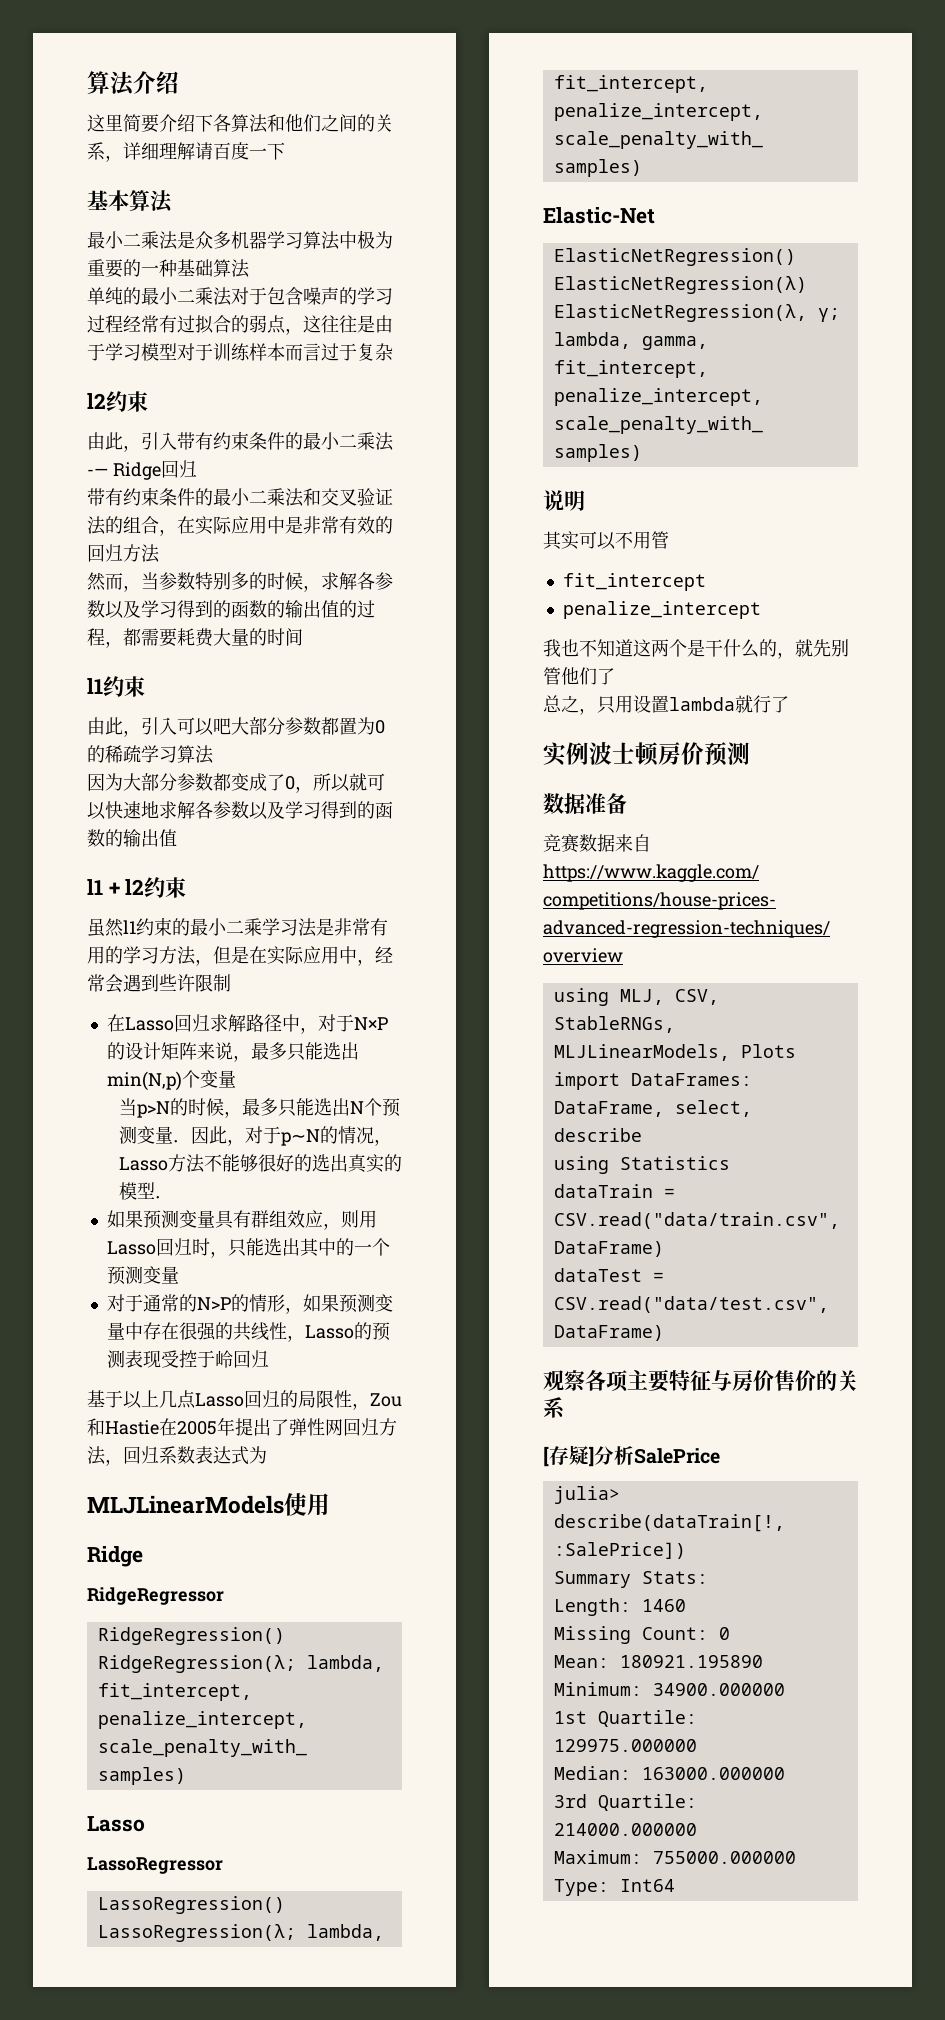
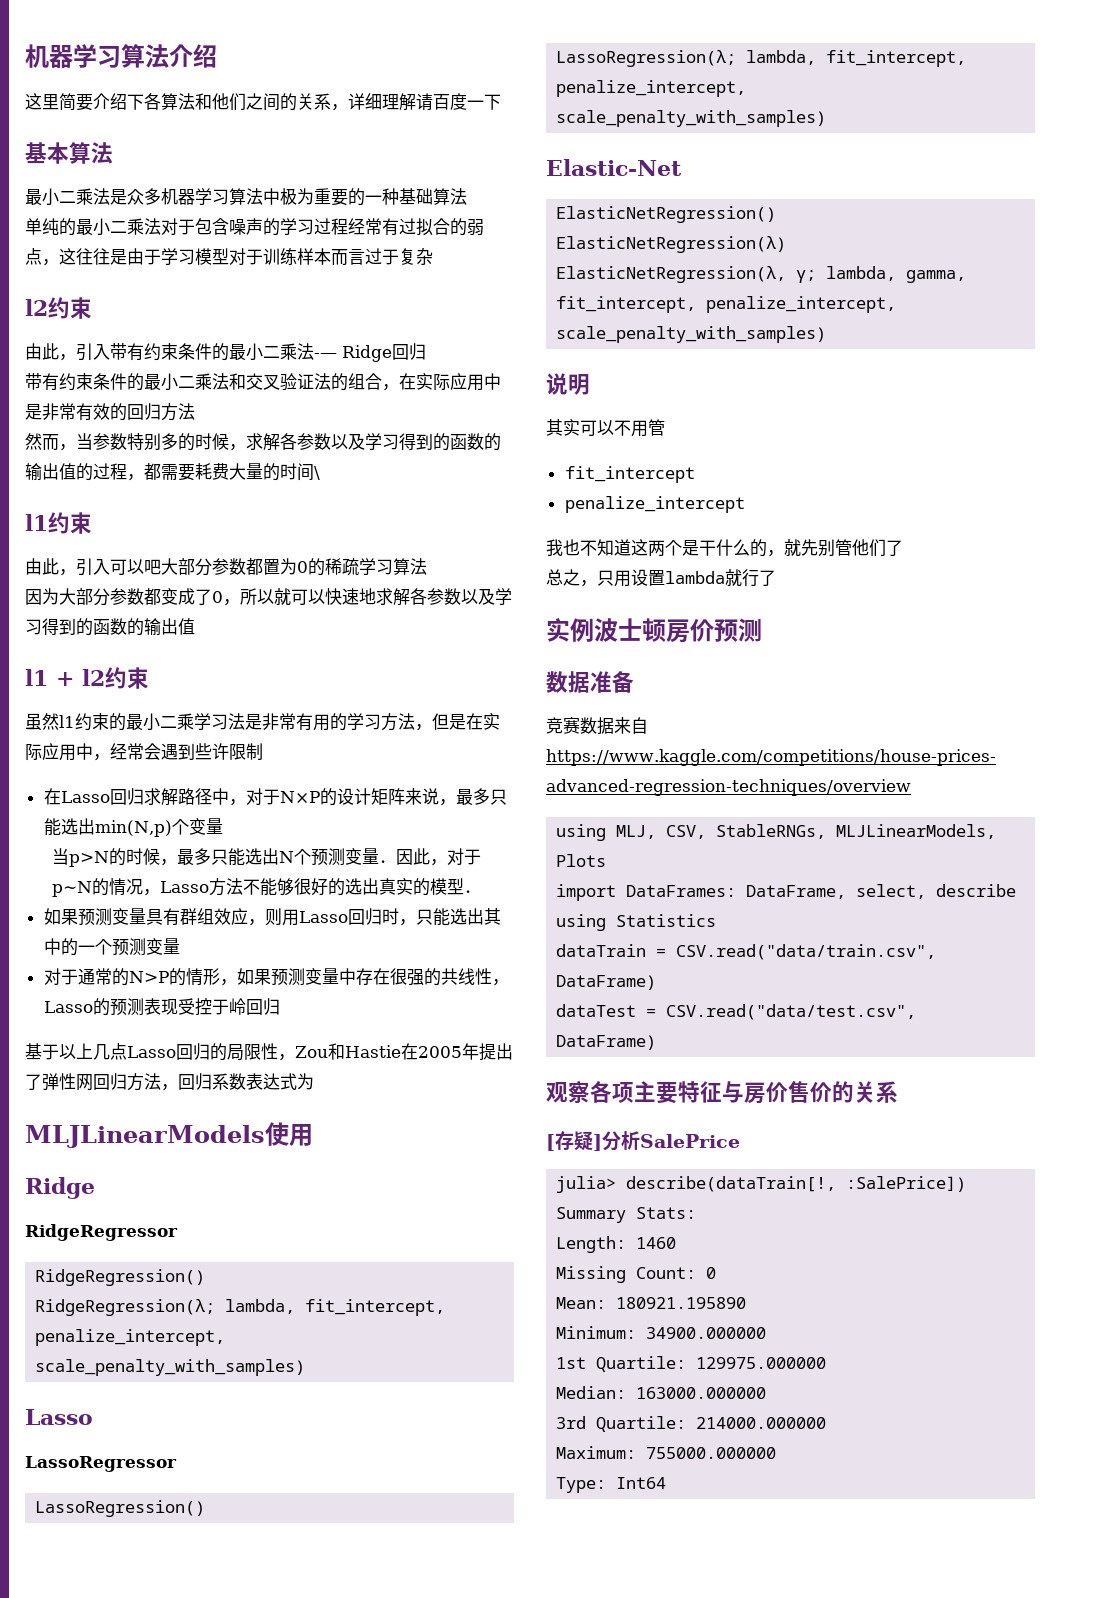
(87, 82) none -> [25,44,121,68] 机器学习
(303, 637) none -> [314,466,320,480] \

